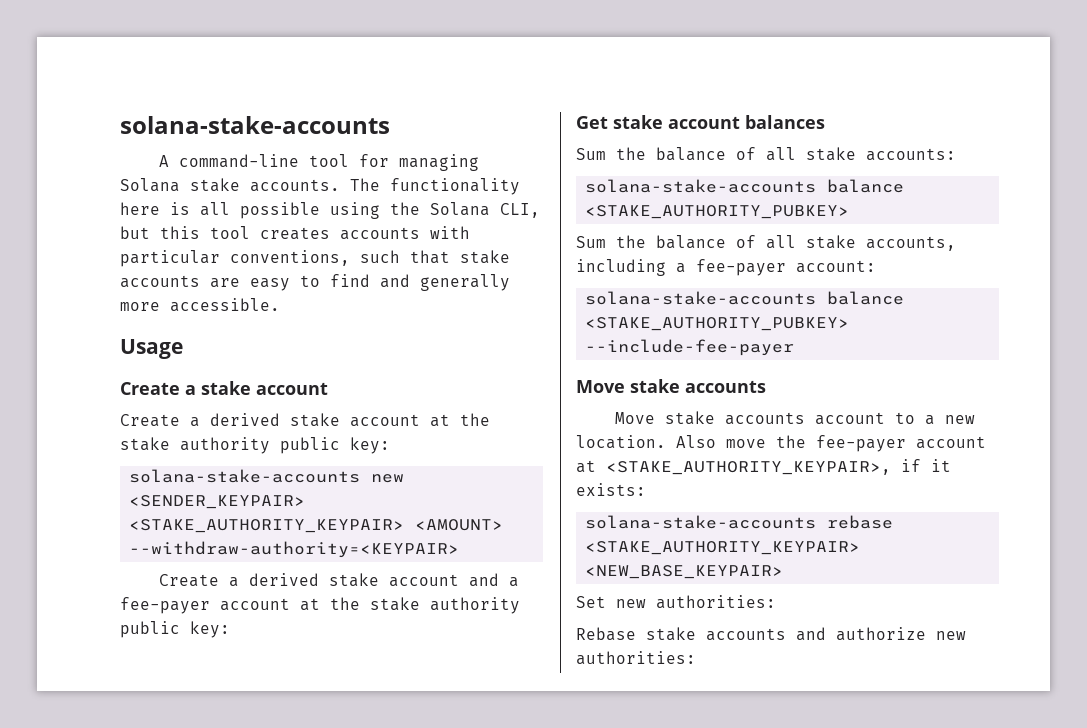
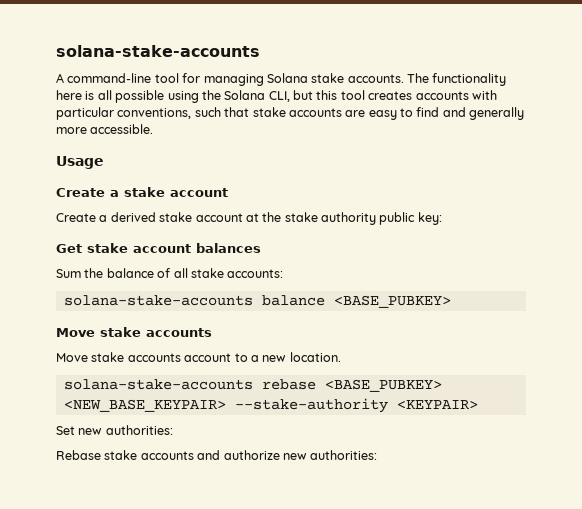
[129,469,405,483] [129,495,306,509] [129,519,504,533] [129,541,460,558] [158,573,519,587] [120,597,520,614] [120,621,230,638] // solana-stake-accounts new <SENDER_KEYPAIR> <STAKE_AUTHORITY_KEYPAIR> <AMOUNT> --withdraw-authority=<KEYPAIR> // Create a derived stake account and a fee-payer account at the stake authority public key: -> (442, 218) none
[585,205,850,219] [576,235,956,251] [576,259,876,276] [585,291,905,305] [585,317,850,331] [585,339,795,356] <STAKE_AUTHORITY_PUBKEY> // Sum the balance of all stake accounts, including a fee-payer account: // solana-stake-accounts balance <STAKE_AUTHORITY_PUBKEY> --include-fee-payer -> [333,295,451,308] <BASE_PUBKEY>
[676,435,986,452] [576,459,951,475] [576,483,646,496] Also move the fee-payer account at <STAKE_AUTHORITY_KEYPAIR>, if it exists: -> (341, 357) none
[585,541,861,555] <STAKE_AUTHORITY_KEYPAIR> -> [324,379,442,392] <BASE_PUBKEY>
(784, 572) none -> [234,398,478,413] --stake-authority <KEYPAIR>

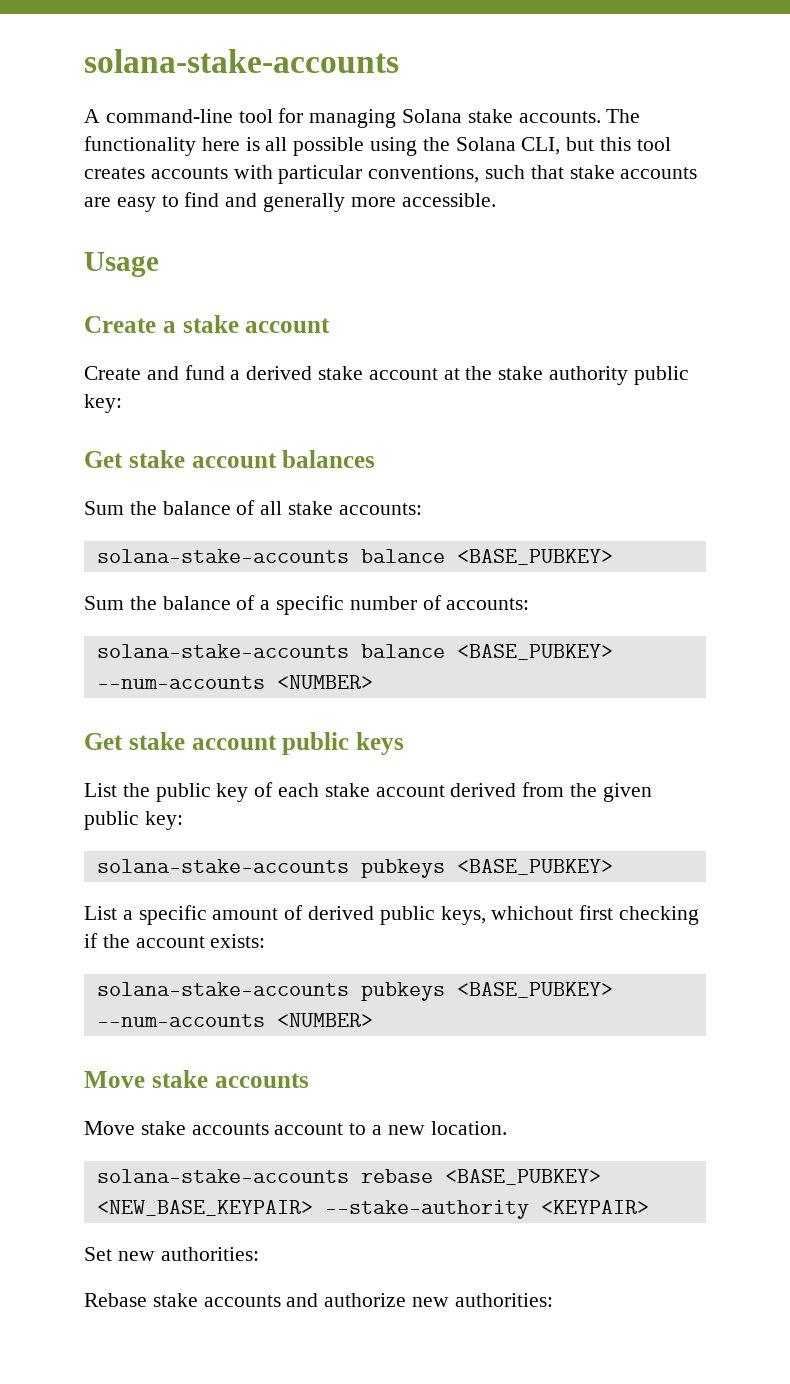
(96, 217) none -> [146,365,225,380] and fund
(451, 301) none -> [84,595,530,615] [96,644,613,660] [96,675,373,689] [84,732,404,755] [84,782,652,802] [84,811,183,830] [96,859,613,878] [84,905,700,925] [84,933,266,948] [96,982,613,1001] [96,1013,373,1027] // Sum the balance of a specific number of accounts: // solana-stake-accounts balance <BASE_PUBKEY> --num-accounts <NUMBER> // Get stake account public keys // List the public key of each stake account derived from the given public key: // solana-stake-accounts pubkeys <BASE_PUBKEY> // List a specific amount of derived public keys, whichout first checking if the account exists: // solana-stake-accounts pubkeys <BASE_PUBKEY> --num-accounts <NUMBER>

